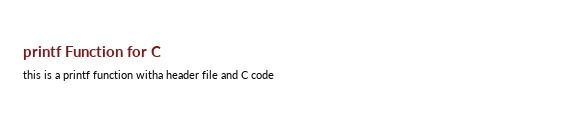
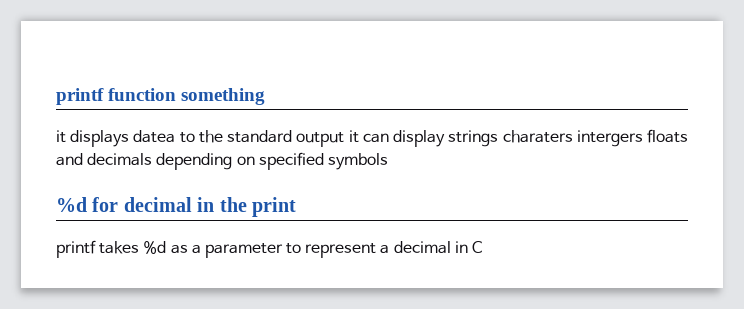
[23,46,162,60] [23,70,274,81] printf Function for C // this is a printf function witha header file and C code -> [56,88,266,105] [56,129,688,147] [56,152,388,170] [56,197,296,217] [56,240,483,258] printf function something // it displays datea to the standard output it can display strings charaters intergers floats and decimals depending on specified symbols // %d for decimal in the print // printf takes %d as a parameter to represent a decimal in C

